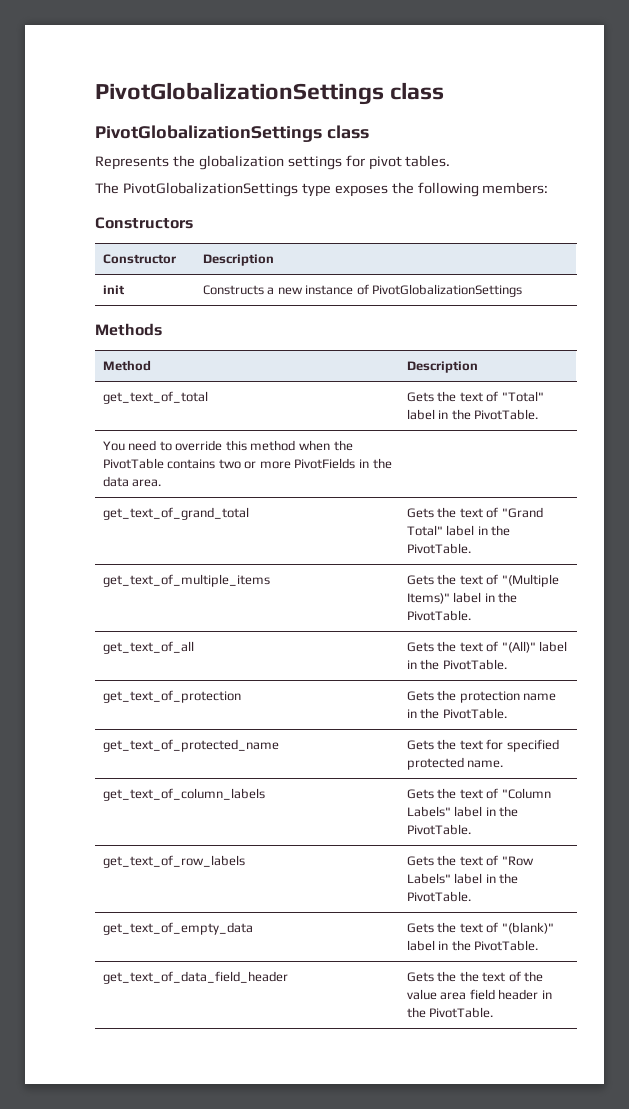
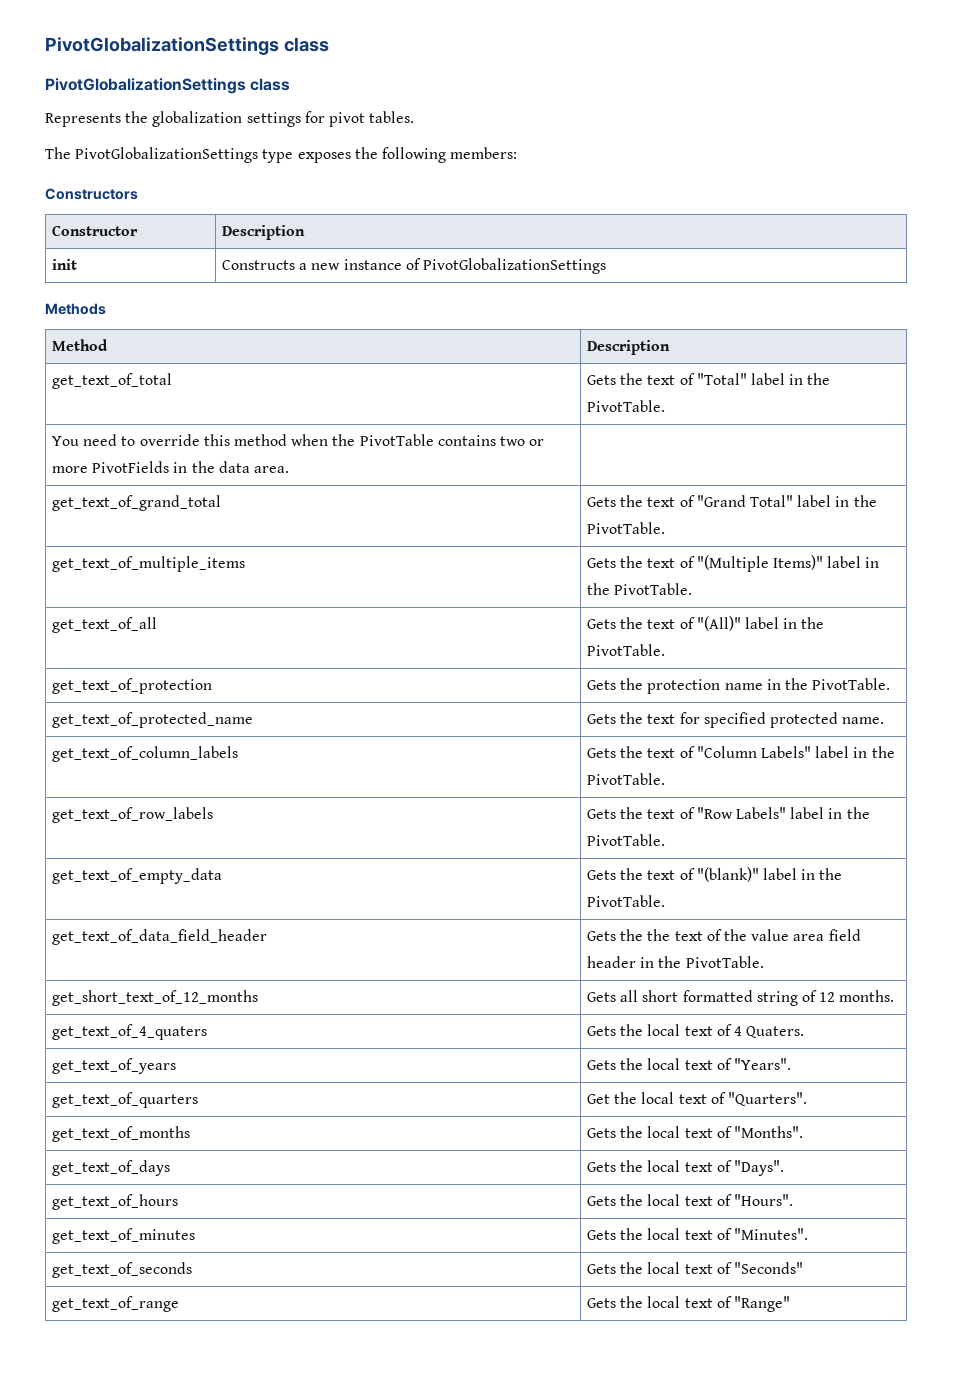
(494, 1012) none -> [52,990,259,1006] [587,990,895,1006] [52,1024,208,1040] [587,1024,805,1038] [52,1058,177,1074] [587,1058,791,1070] [52,1092,199,1108] [587,1092,807,1106] [52,1126,191,1142] [587,1126,803,1138] [52,1160,171,1176] [587,1160,784,1176] [52,1194,179,1210] [587,1194,793,1206] [52,1228,196,1244] [587,1228,808,1240] [52,1262,193,1278] [587,1262,803,1274] [52,1296,180,1312] [587,1296,790,1312] // get_short_text_of_12_months | Gets all short formatted string of 12 months. // get_text_of_4_quaters | Gets the local text of 4 Quaters. // get_text_of_years | Gets the local text of "Years". // get_text_of_quarters | Get the local text of "Quarters". // get_text_of_months | Gets the local text of "Months". // get_text_of_days | Gets the local text of "Days". // get_text_of_hours | Gets the local text of "Hours". // get_text_of_minutes | Gets the local text of "Minutes". // get_text_of_seconds | Gets the local text of "Seconds" // get_text_of_range | Gets the local text of "Range"

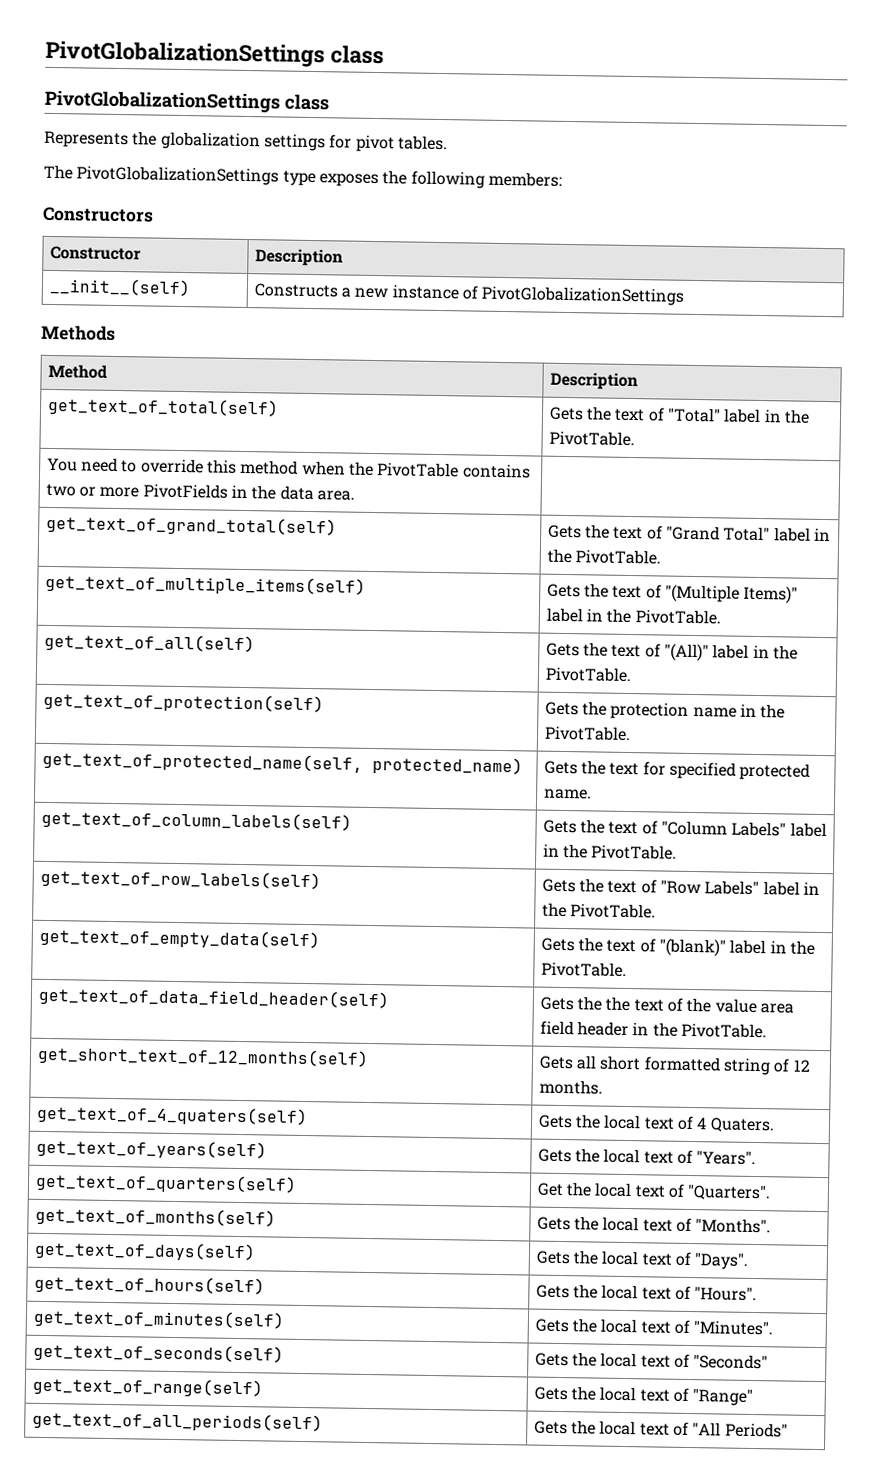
[52,259,78,270] init -> [48,277,191,297] __init__(self)
[52,373,173,389] get_text_of_total -> [46,396,279,418] get_text_of_total(self)
[52,495,222,511] get_text_of_grand_total -> [45,514,337,537] get_text_of_grand_total(self)
[52,556,246,572] get_text_of_multiple_items -> [44,573,366,596] get_text_of_multiple_items(self)
[52,617,158,633] get_text_of_all -> [43,632,255,654] get_text_of_all(self)
[52,678,213,694] get_text_of_protection -> [42,691,324,714] get_text_of_protection(self)
[52,712,254,728] get_text_of_protected_name -> [41,750,523,776] get_text_of_protected_name(self, protected_name)
[52,746,239,762] get_text_of_column_labels -> [40,809,352,832] get_text_of_column_labels(self)
[52,807,214,823] get_text_of_row_labels -> [39,868,321,891] get_text_of_row_labels(self)
[52,868,223,884] get_text_of_empty_data -> [38,927,320,950] get_text_of_empty_data(self)
[52,929,268,945] get_text_of_data_field_header -> [37,986,390,1010] get_text_of_data_field_header(self)
[52,990,259,1006] get_short_text_of_12_months -> [36,1045,369,1068] get_short_text_of_12_months(self)
[52,1024,208,1040] get_text_of_4_quaters -> [35,1104,308,1127] get_text_of_4_quaters(self)
[52,1058,177,1074] get_text_of_years -> [35,1138,267,1160] get_text_of_years(self)
[52,1092,199,1108] get_text_of_quarters -> [34,1172,297,1194] get_text_of_quarters(self)
[52,1126,191,1142] get_text_of_months -> [34,1206,276,1228] get_text_of_months(self)
[52,1160,171,1176] get_text_of_days -> [33,1240,256,1262] get_text_of_days(self)
[52,1194,179,1210] get_text_of_hours -> [33,1274,265,1296] get_text_of_hours(self)
[52,1228,196,1244] get_text_of_minutes -> [32,1308,285,1330] get_text_of_minutes(self)
[52,1262,193,1278] get_text_of_seconds -> [32,1342,284,1364] get_text_of_seconds(self)
[52,1296,180,1312] get_text_of_range -> [31,1376,263,1398] get_text_of_range(self)
(790, 1304) none -> [31,1410,323,1433] [533,1420,788,1438] // get_text_of_all_periods(self) | Gets the local text of "All Periods"

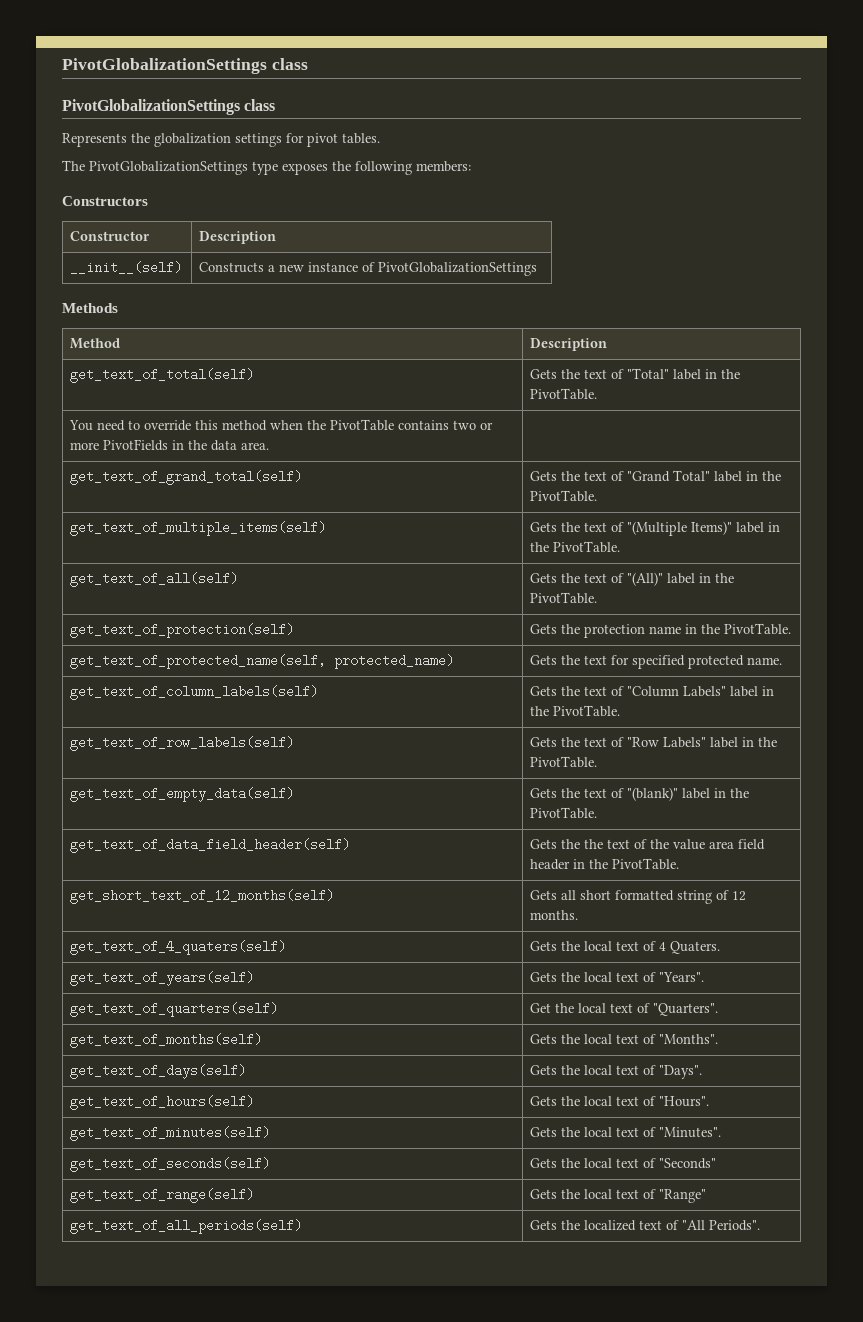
[599,1420,637,1436] local -> [584,1220,637,1231] localized
[724,1422,788,1438] Periods" -> [709,1220,761,1231] Periods".

